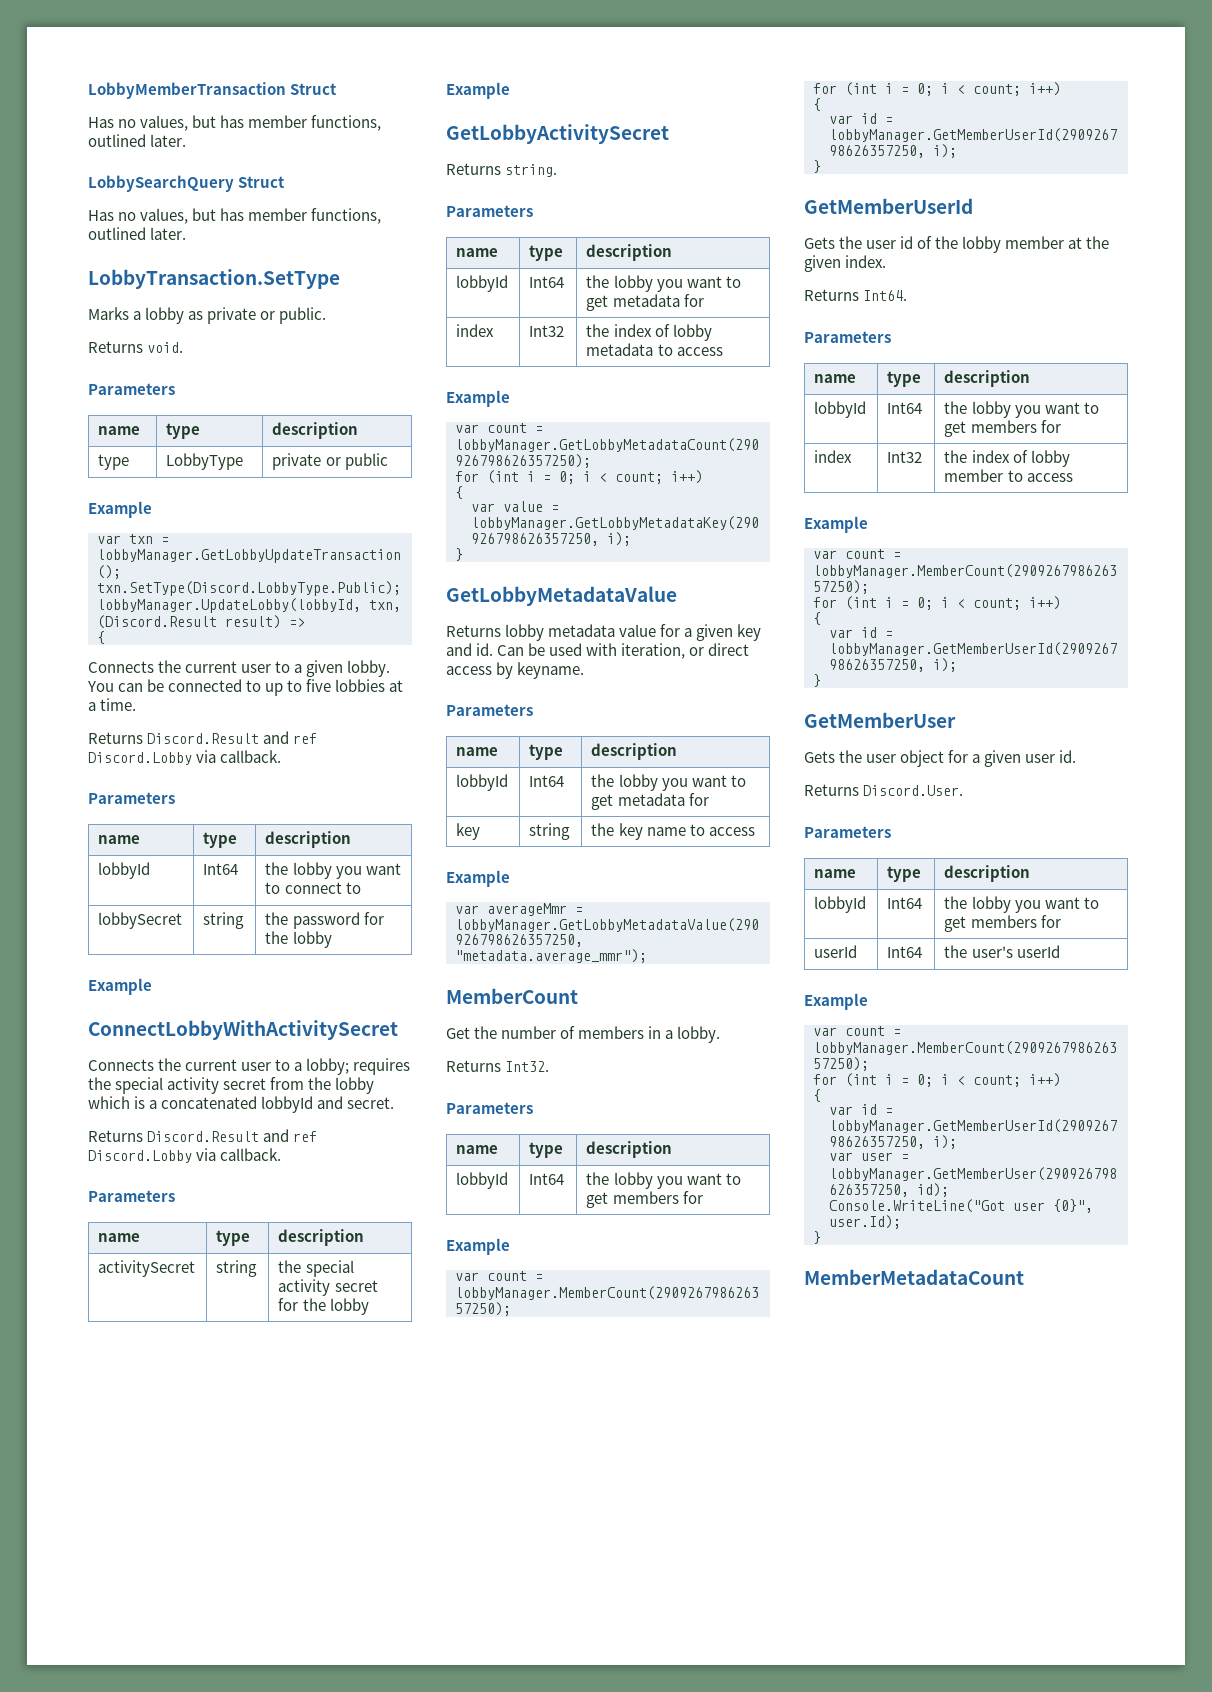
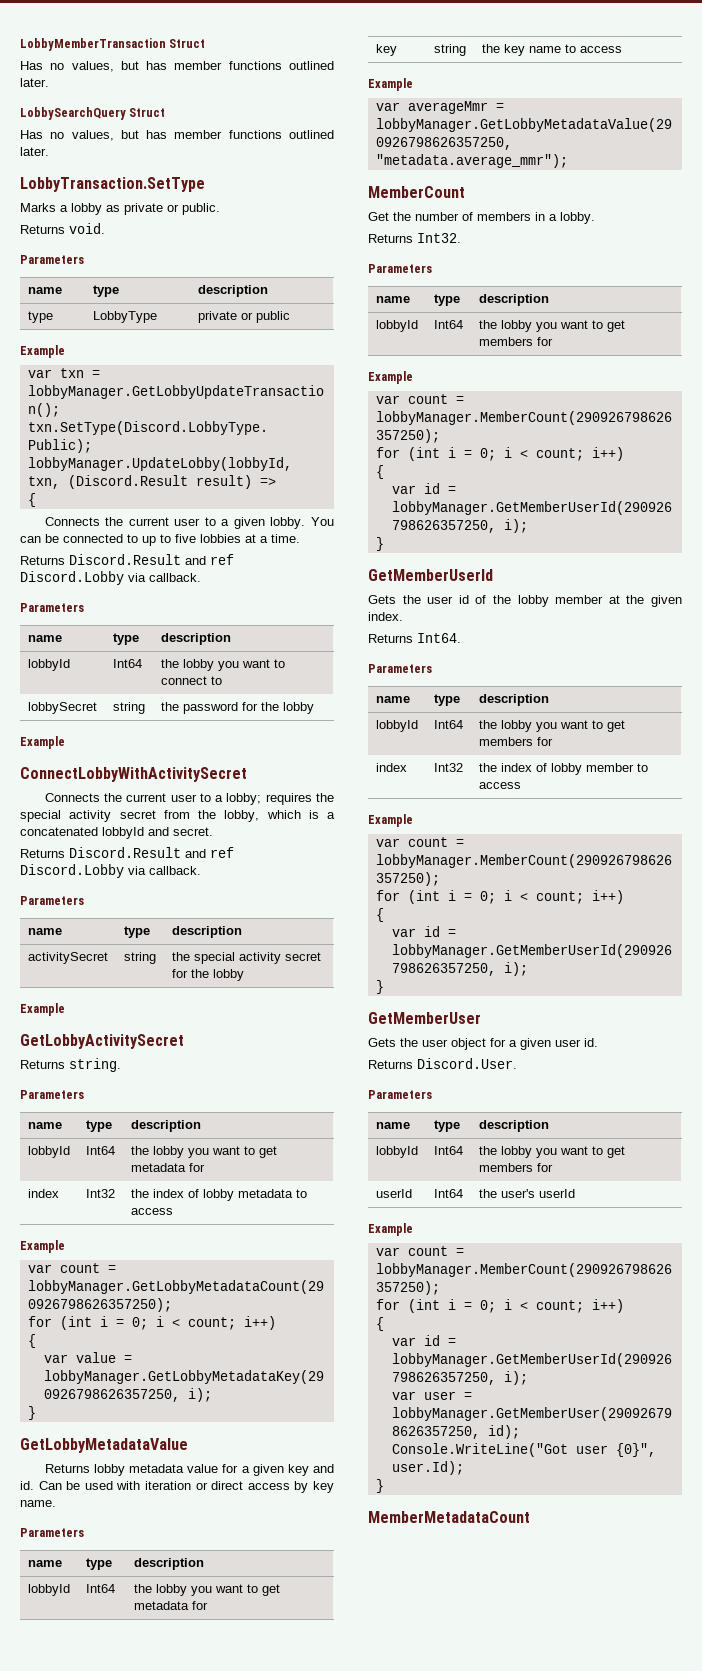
[311,115,382,131] functions, -> [228,61,282,70] functions
[311,208,382,224] functions, -> [228,130,282,139] functions
[335,1077,375,1094] lobby -> [224,810,260,822] lobby,
[621,643,686,659] iteration, -> [145,1481,191,1490] iteration
[517,662,585,679] keyname. -> [313,1481,334,1493] [20,1500,56,1507] key name.

